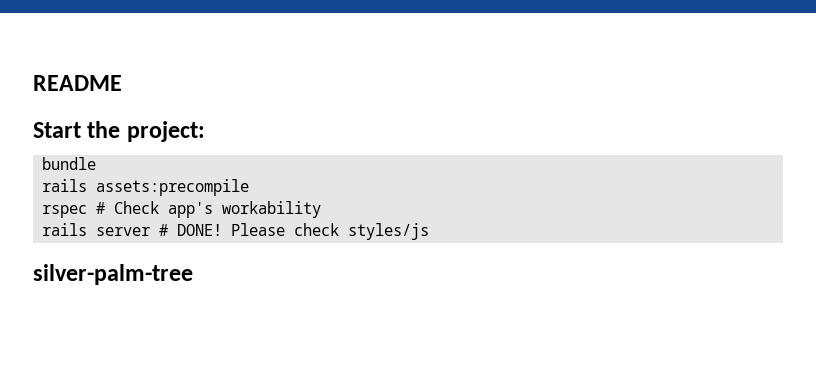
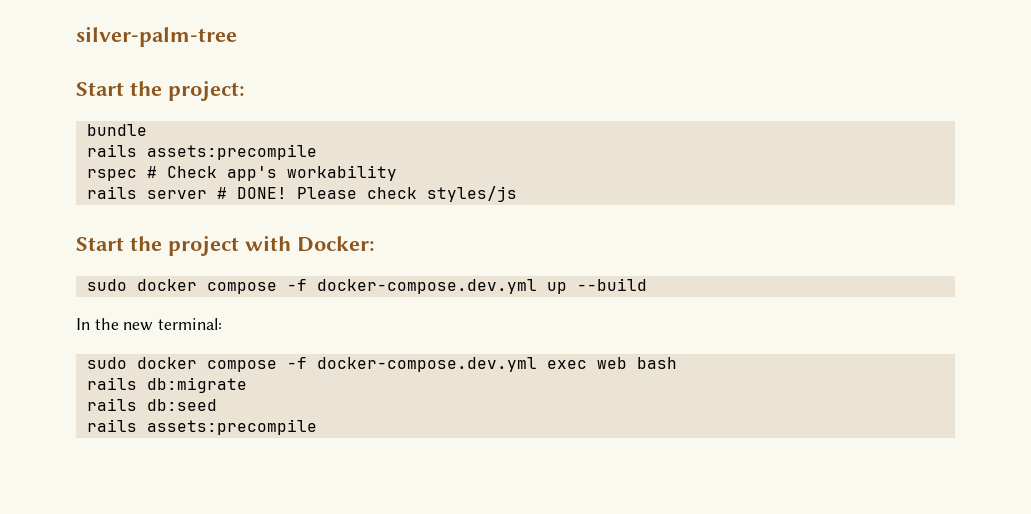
[33,75,122,91] README -> [76,26,237,47] silver-palm-tree
[33,264,193,285] silver-palm-tree -> [76,235,375,256] [86,278,647,294] [76,318,223,331] [86,357,677,372] [86,377,247,393] [86,398,217,411] [86,419,317,435] Start the project with Docker: // sudo docker compose -f docker-compose.dev.yml up --build // In the new terminal: // sudo docker compose -f docker-compose.dev.yml exec web bash // rails db:migrate // rails db:seed // rails assets:precompile

